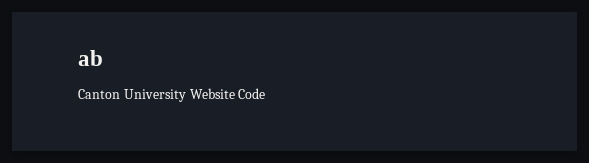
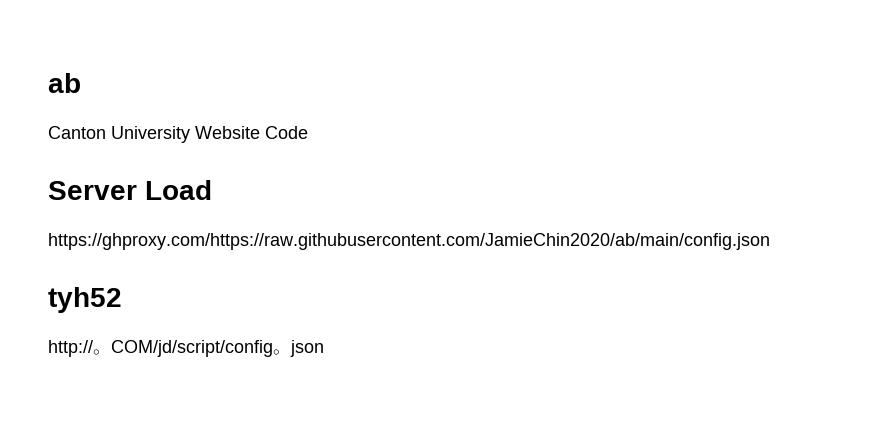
(266, 93) none -> [48,180,212,200] [48,233,770,250] [48,287,122,313] [48,340,324,357] // Server Load // https://ghproxy.com/https://raw.githubusercontent.com/JamieChin2020/ab/main/config.json // tyh52 // http://。COM/jd/script/config。json

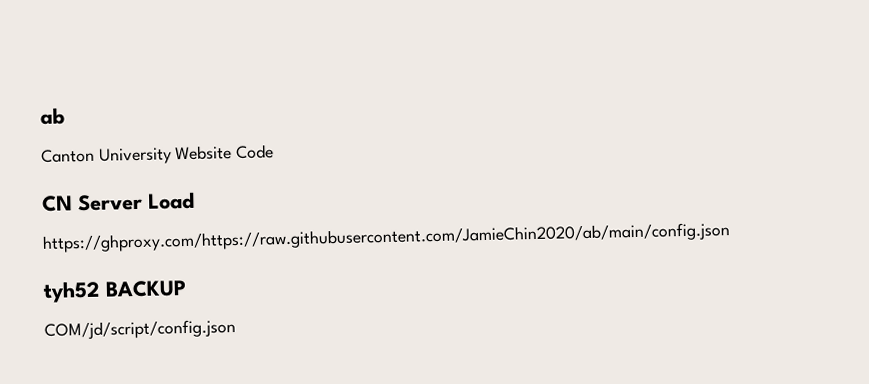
(308, 132) none -> [41,195,73,212] CN
[48,340,324,357] // http://。COM/jd/script/config。json -> [105,280,187,298] [44,319,236,340] BACKUP // COM/jd/script/config.json

